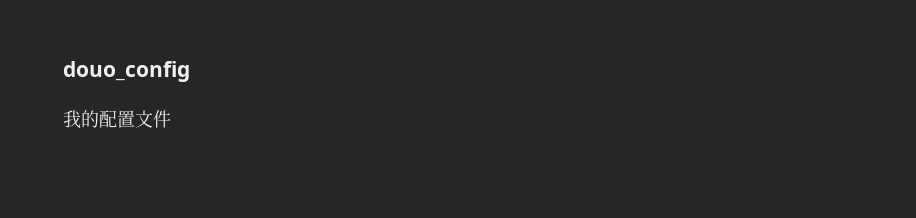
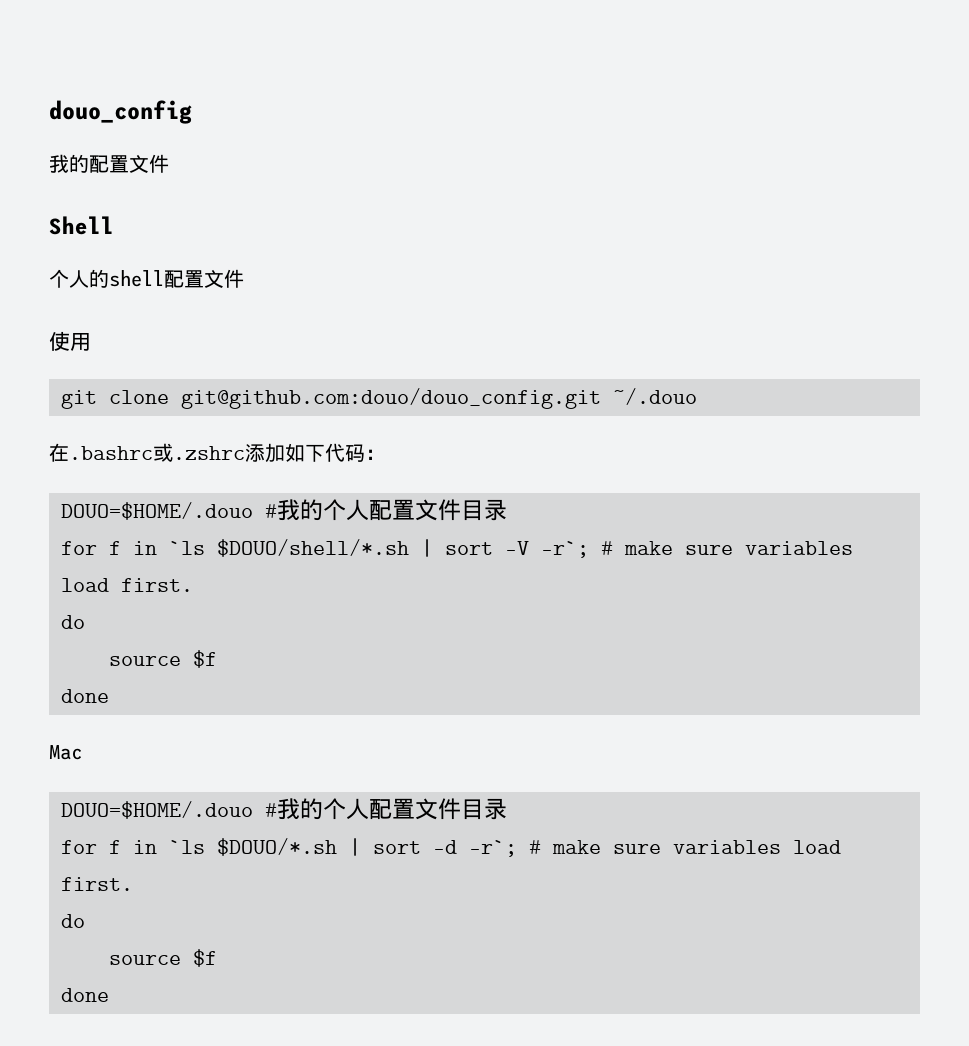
(171, 119) none -> [49,216,114,235] [49,269,244,288] [49,331,91,351] [61,388,697,409] [49,443,385,463] [61,499,507,521] [61,539,853,558] [61,578,193,592] [61,615,85,629] [109,650,217,668] [61,689,109,703] [49,745,82,760] [61,798,507,820] [61,838,841,857] [61,877,133,891] [61,914,85,928] [109,949,217,967] [61,988,109,1002] // Shell // 个人的shell配置文件 // 使用 // git clone git@github.com:douo/douo_config.git ~/.douo // 在.bashrc或.zshrc添加如下代码： // DOUO=$HOME/.douo #我的个人配置文件目录 // for f in `ls $DOUO/shell/*.sh | sort -V -r`; # make sure variables load first. // do // source $f // done // Mac // DOUO=$HOME/.douo #我的个人配置文件目录 // for f in `ls $DOUO/*.sh | sort -d -r`; # make sure variables load first. // do // source $f // done

